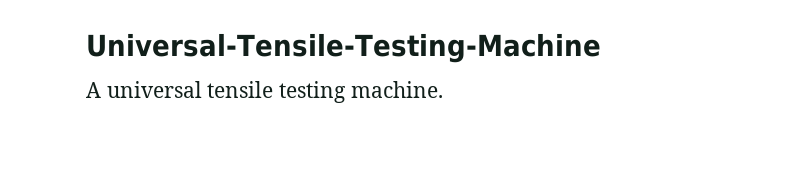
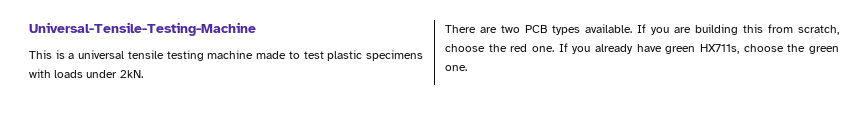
[86,81,443,103] A universal tensile testing machine. -> [29,50,423,61] [29,69,143,78] [445,24,839,35] [445,43,839,54] [445,65,467,71] This is a universal tensile testing machine made to test plastic specimens with loads under 2kN. // There are two PCB types available. If you are building this from scratch, choose the red one. If you already have green HX711s, choose the green one.

